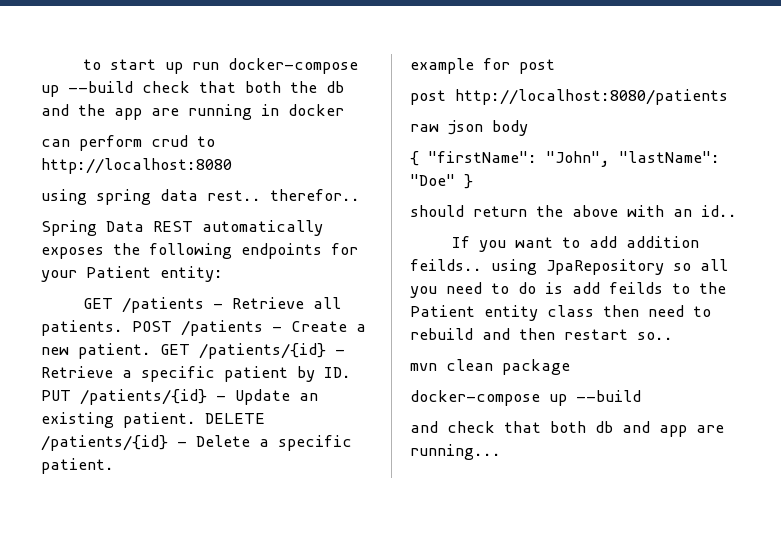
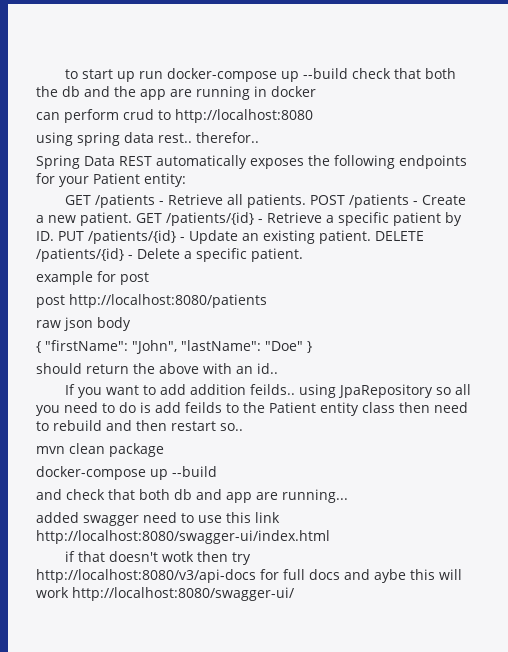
(501, 452) none -> [36,512,280,526] [36,530,330,544] [65,551,252,565] [36,569,462,583] [36,587,294,601] // added swagger need to use this link http://localhost:8080/swagger-ui/index.html // if that doesn't wotk then try http://localhost:8080/v3/api-docs for full docs and aybe this will work http://localhost:8080/swagger-ui/

